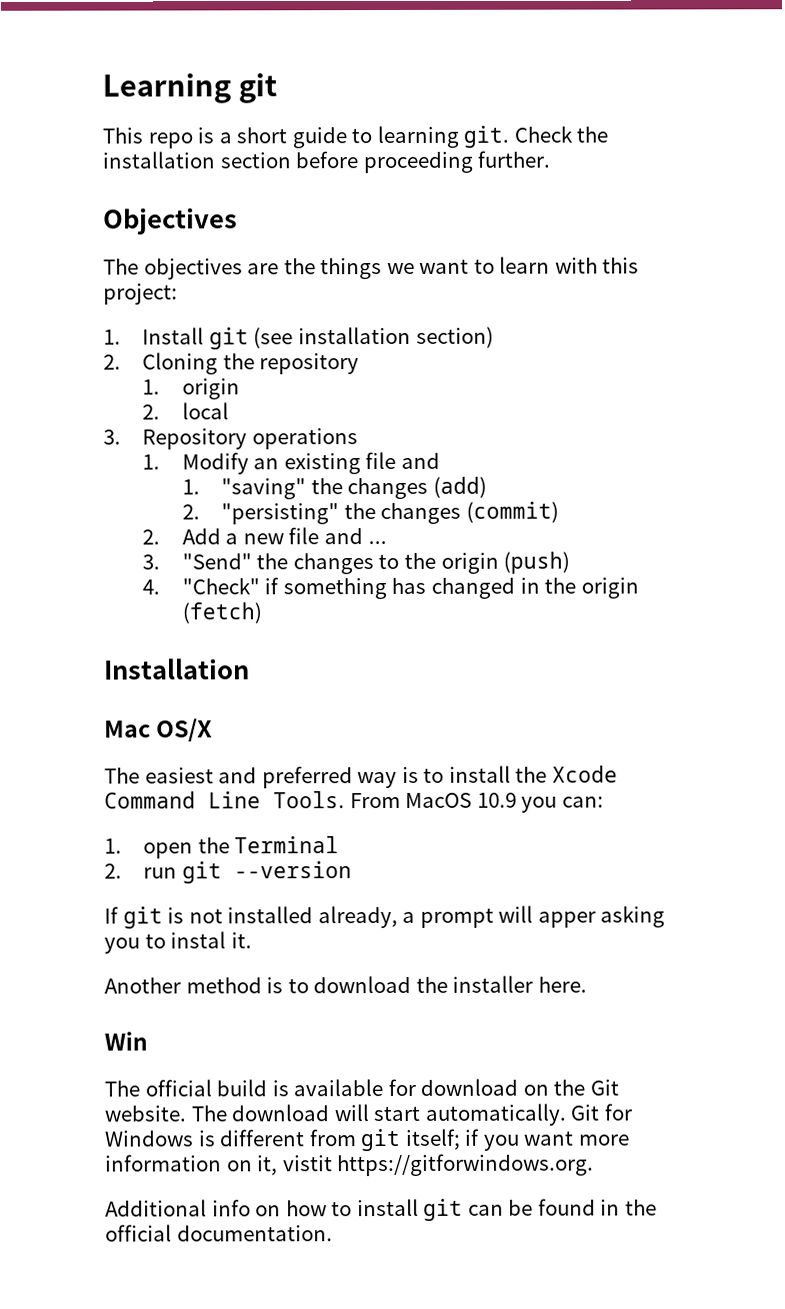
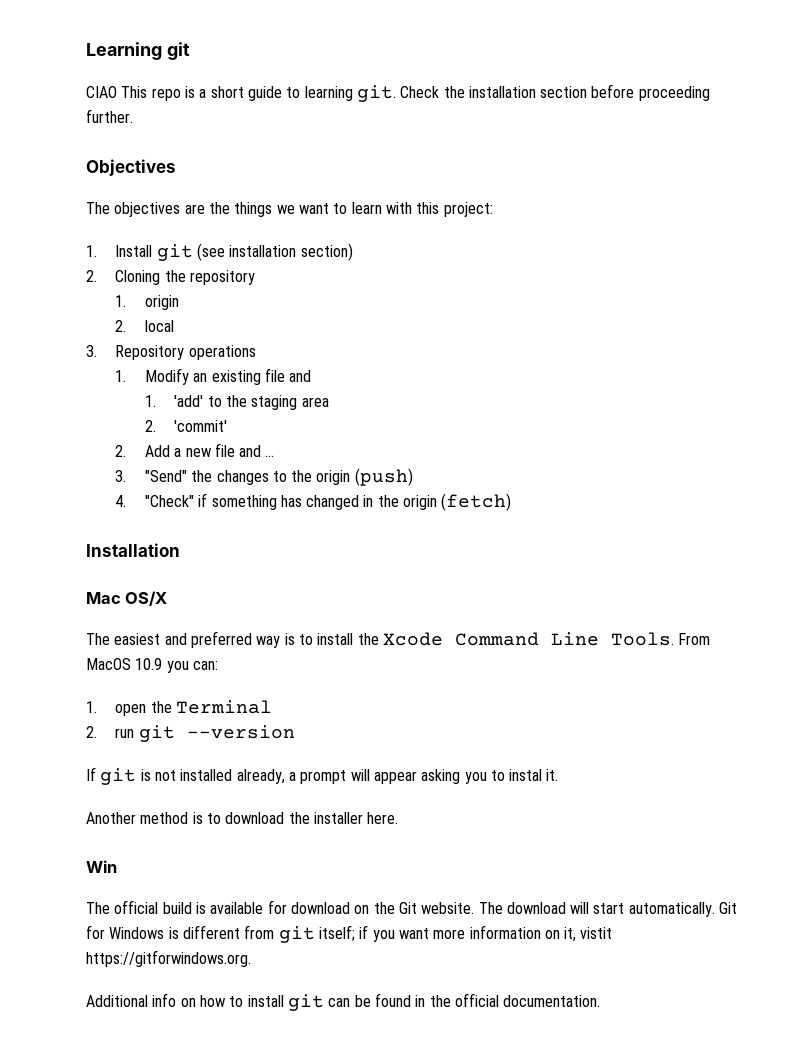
(277, 88) none -> [86,86,117,98] CIAO
[221,476,487,500] [181,501,559,525] "saving" the changes (add) // 2. "persisting" the changes (commit) -> [174,395,329,410] [144,420,228,432] 'add' to the staging area // 2. 'commit'
[537,911,596,928] apper -> [373,771,417,784] appear

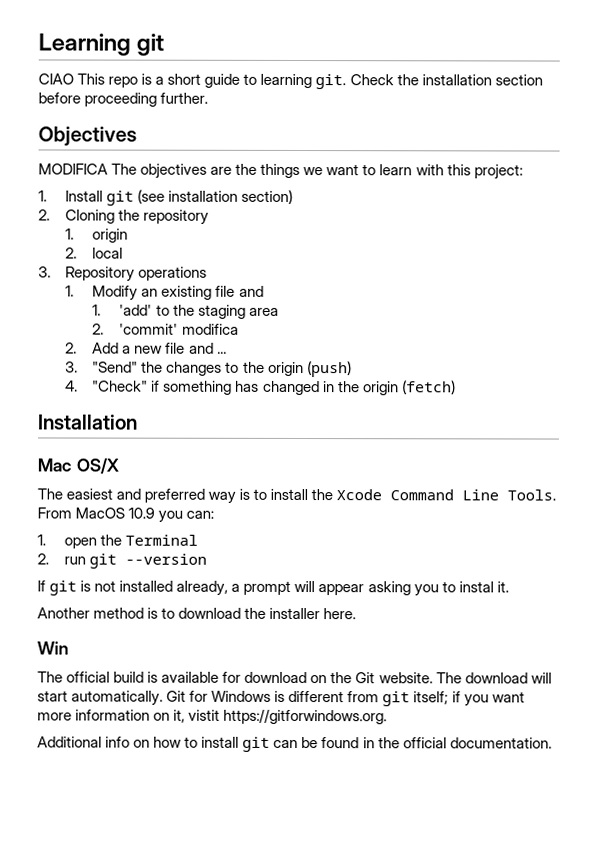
(176, 167) none -> [38,163,108,175] MODIFICA
(228, 426) none -> [181,323,239,335] modifica

